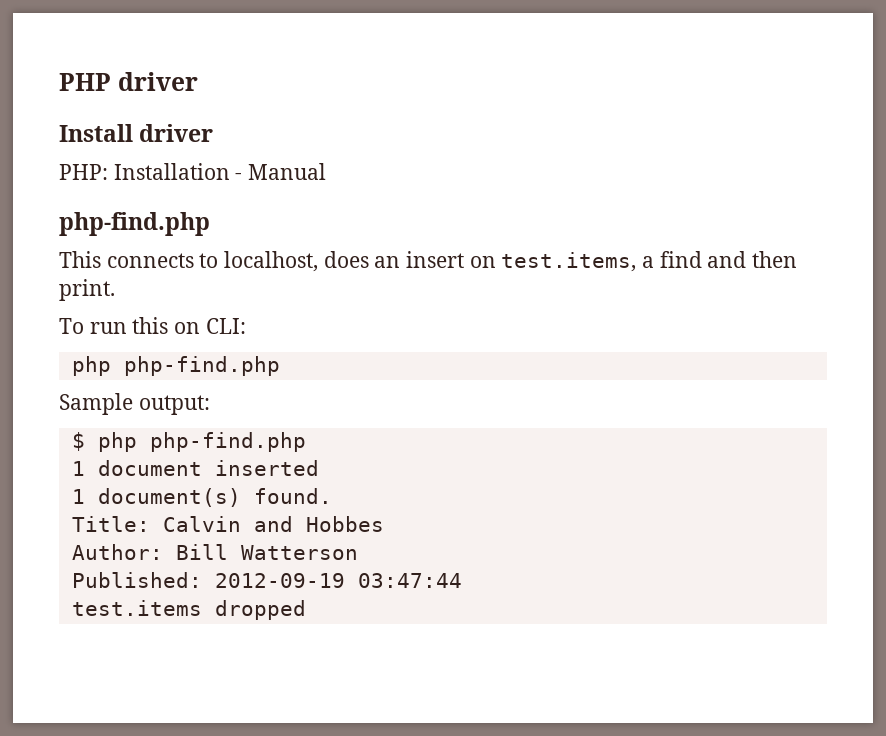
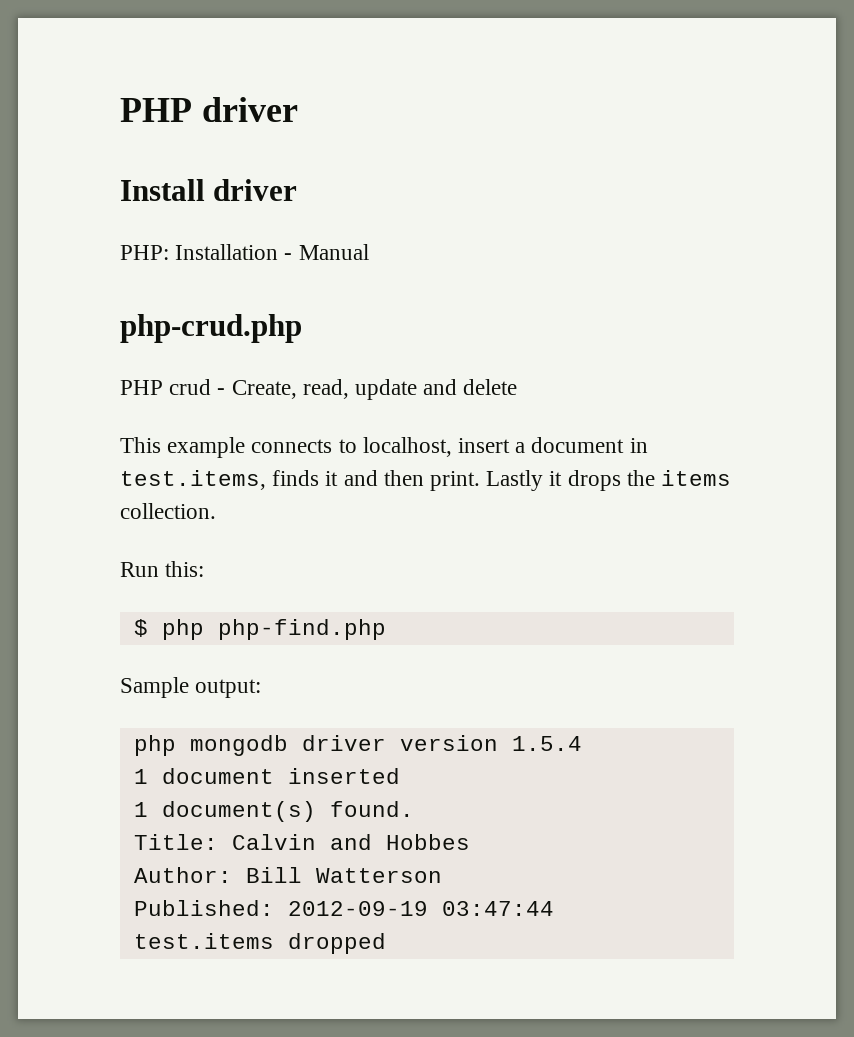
[59,212,210,236] php-find.php -> [120,314,302,343] [120,379,518,400] php-crud.php // PHP crud - Create, read, update and delete
(101, 259) none -> [167,437,246,458] example
[323,251,798,272] [59,279,115,301] [59,317,246,334] does an insert on test.items, a find and then print. // To run this on CLI: // -> [458,437,648,453] [120,470,732,491] [120,503,216,519] [120,561,205,577] [133,619,148,637] insert a document in test.items, finds it and then print. Lastly it drops the items collection. // Run this: // $
[71,432,306,452] $ php php-find.php -> [133,735,582,756] php mongodb driver version 1.5.4

